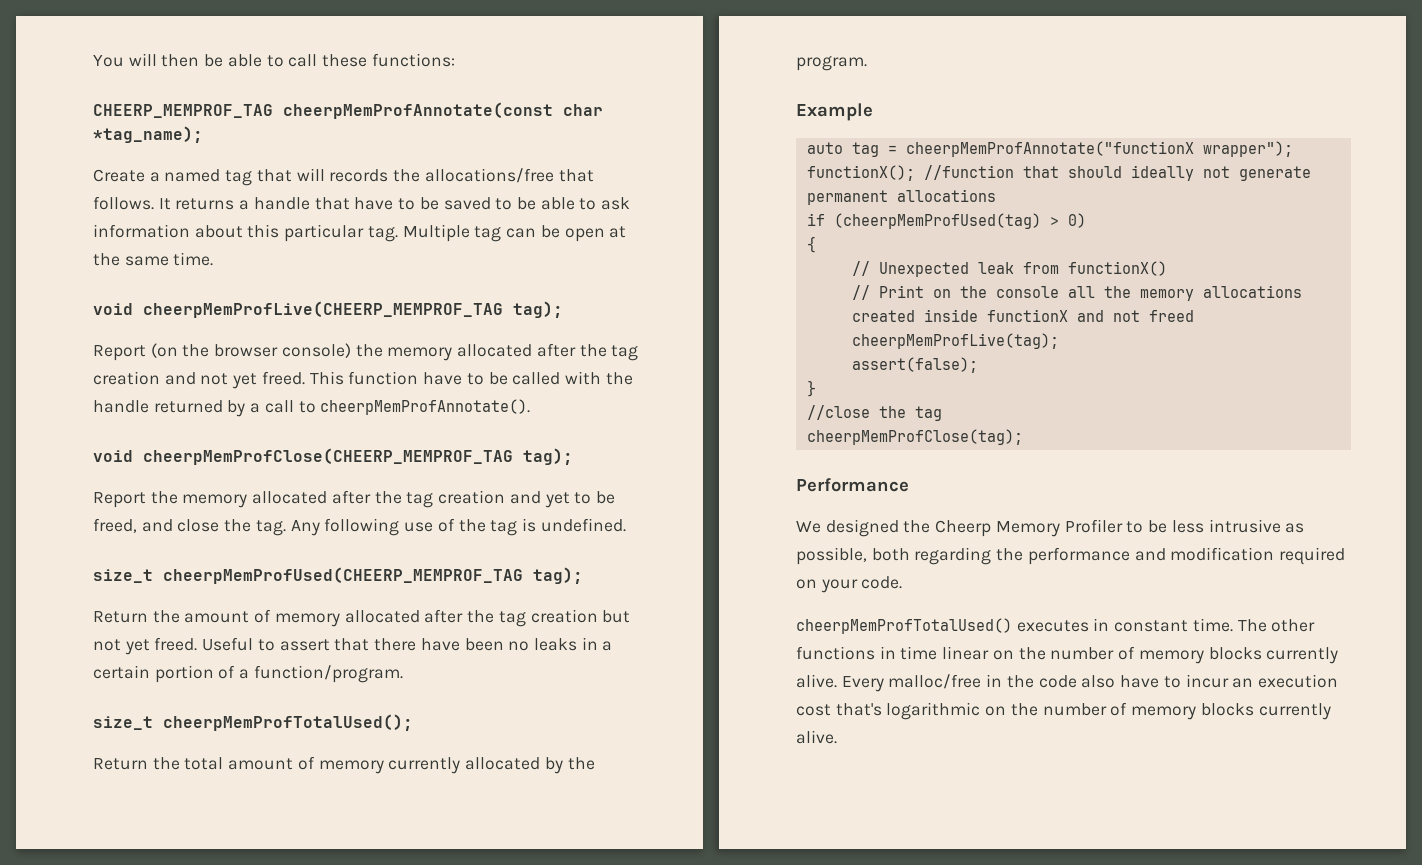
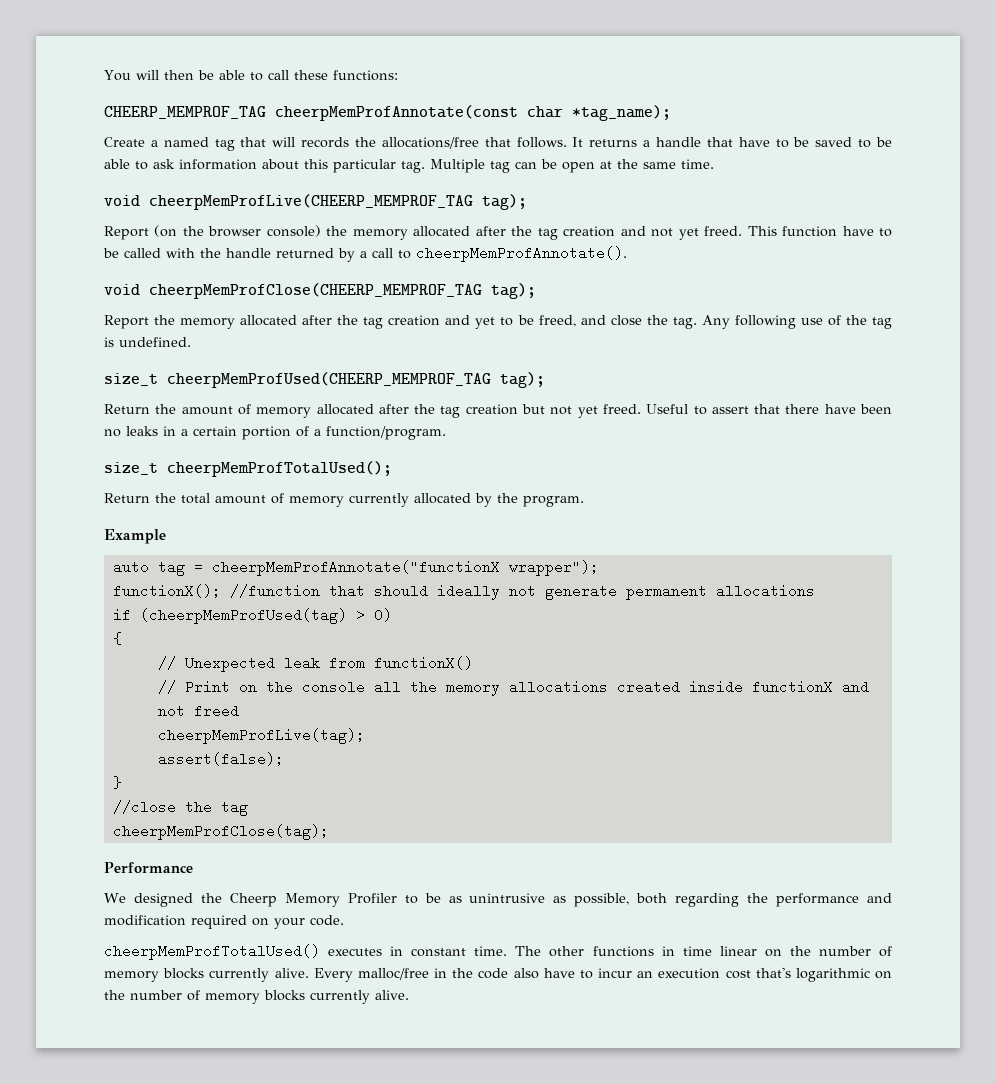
[1171,519,1281,533] less intrusive -> [448,893,546,903] as unintrusive

